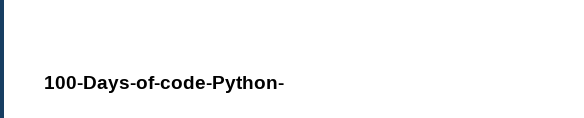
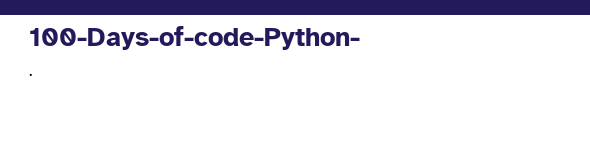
(284, 84) none -> [29,73,32,76] // .

